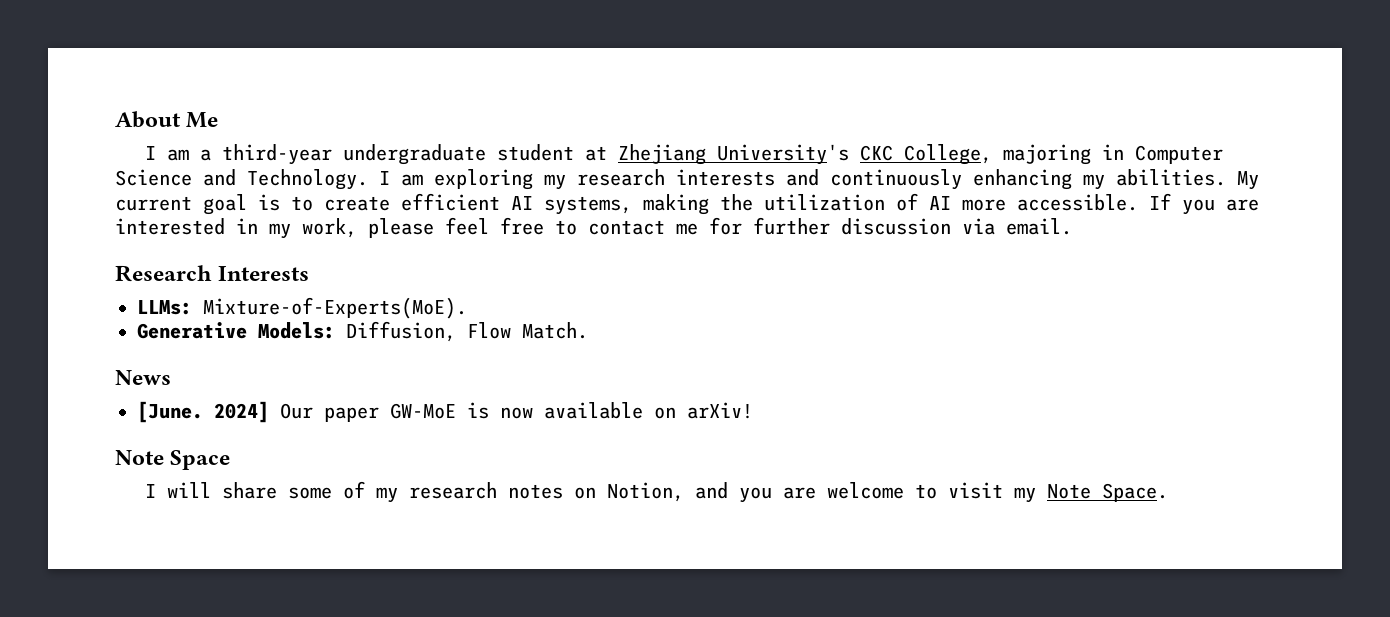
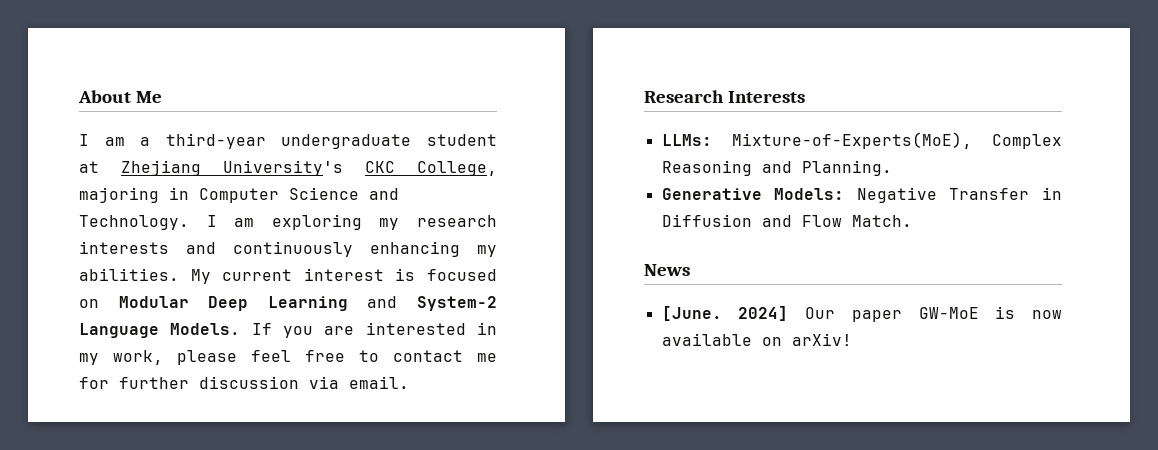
[203,193,1138,215] goal is to create efficient AI systems, making the utilization of AI more accessible. -> [303,268,497,281] [79,296,497,311] [79,323,241,338] interest is focused on Modular Deep Learning and System-2 Language Models.
[203,297,467,319] [137,321,456,342] Mixture-of-Experts(MoE). // Generative Models: Diffusion, -> [731,132,1062,149] [661,160,892,176] [661,187,1062,203] [661,214,792,227] Mixture-of-Experts(MoE), Complex Reasoning and Planning. // Generative Models: Negative Transfer in Diffusion and
[115,450,231,470] [144,481,1168,503] // Note Space // I will share some of my research notes on Notion, and you are welcome to visit my Note Space. -> (852, 339) none

